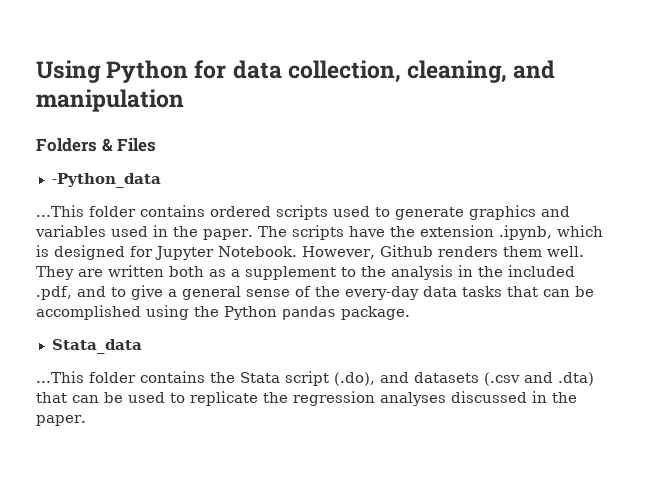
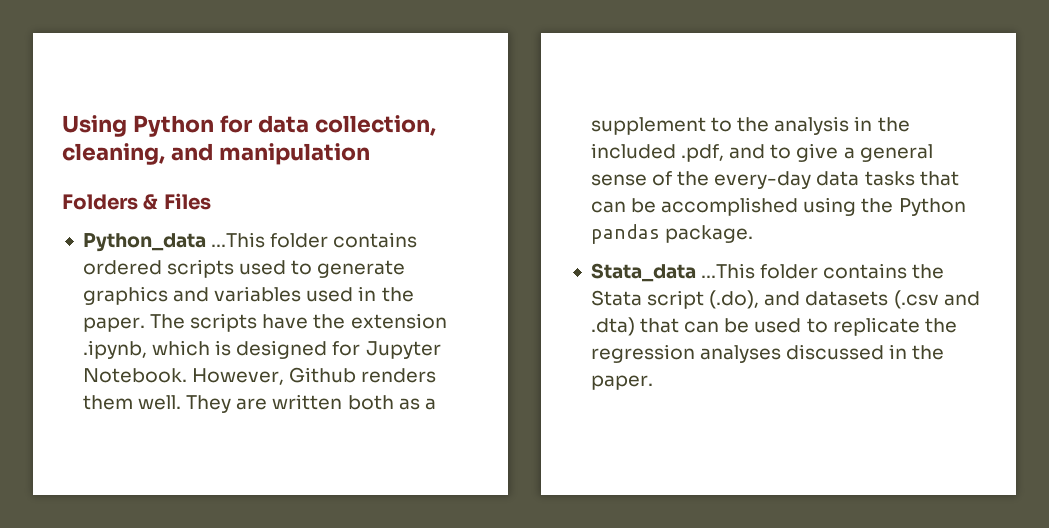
[51,173,161,188] -Python_data // -> [82,233,206,252] Python_data
(142, 346) // -> (696, 272) none

